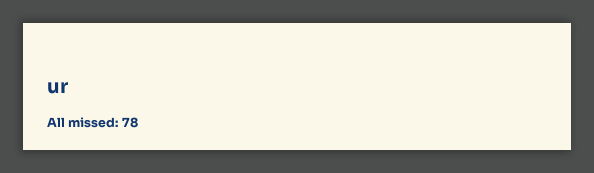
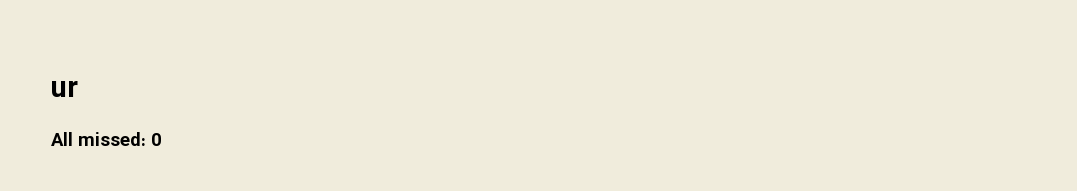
[121,117,138,128] 78 -> [151,133,162,146] 0

